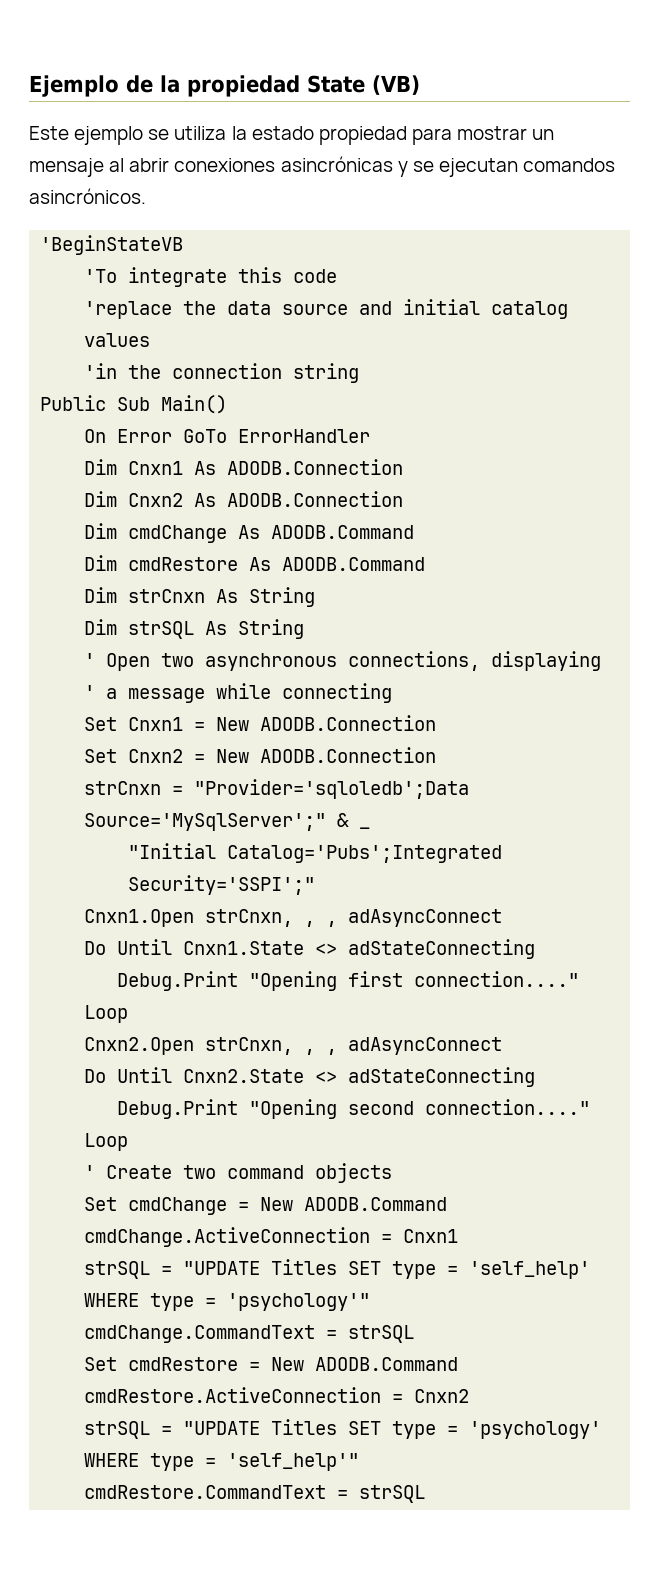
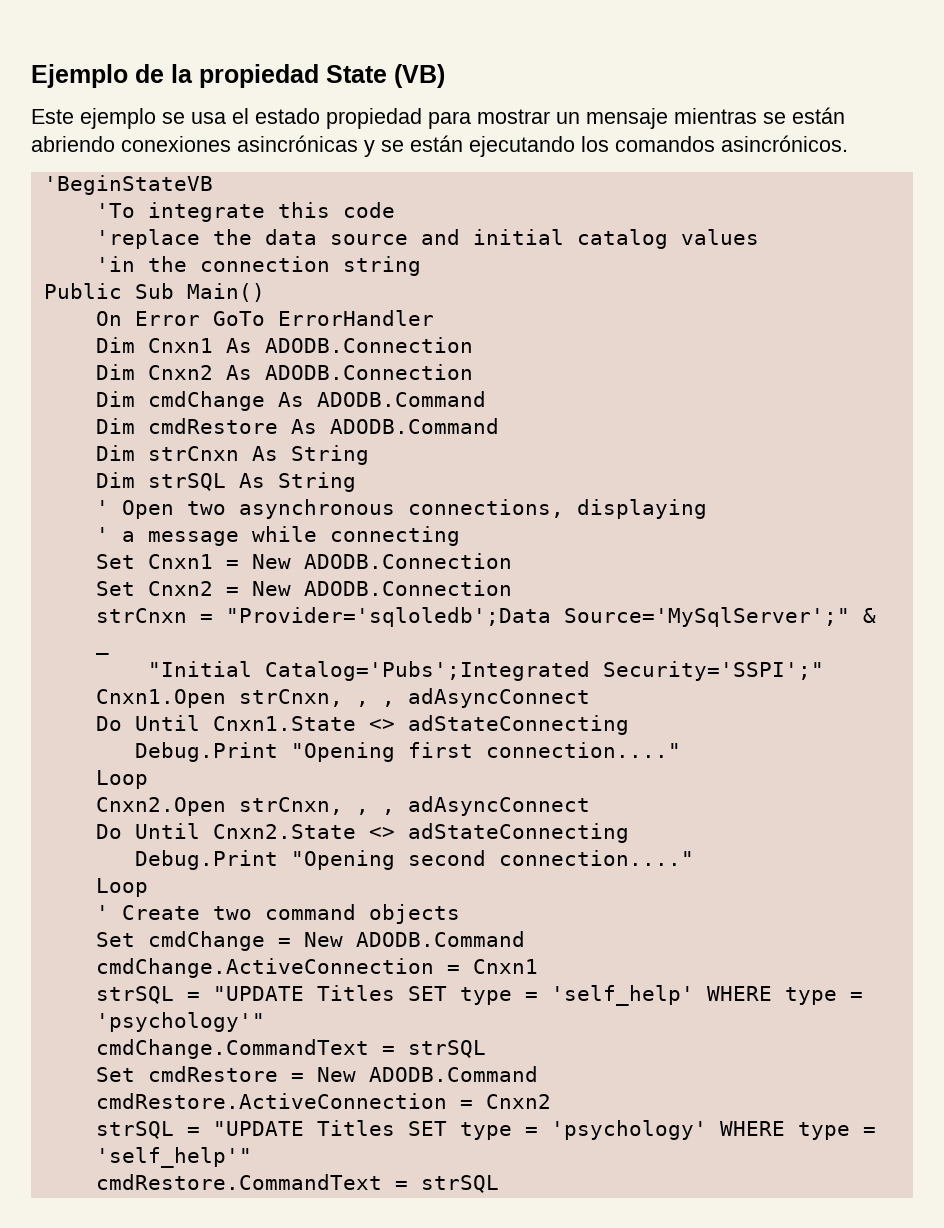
[174,126,247,140] utiliza la -> [191,108,249,124] usa el
[109,158,170,172] al abrir -> [674,107,845,124] [31,136,115,152] mientras se están abriendo
[438,158,518,177] ejecutan -> [410,135,609,157] están ejecutando los

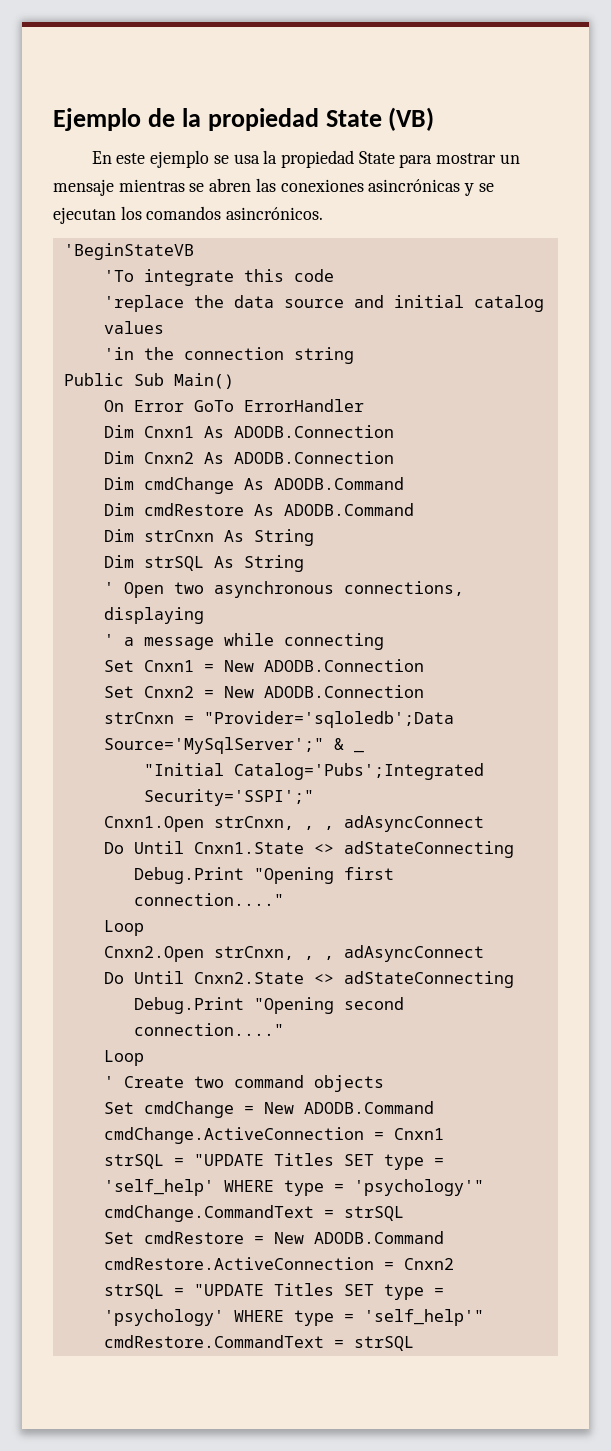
[31,109,74,124] Este -> [91,151,146,164] En este
[232,108,422,129] el estado propiedad -> [263,150,395,168] la propiedad State
[792,107,845,124] [31,136,115,152] están abriendo -> [209,178,276,192] abren las
[410,135,575,157] están ejecutando -> [53,207,116,224] ejecutan

